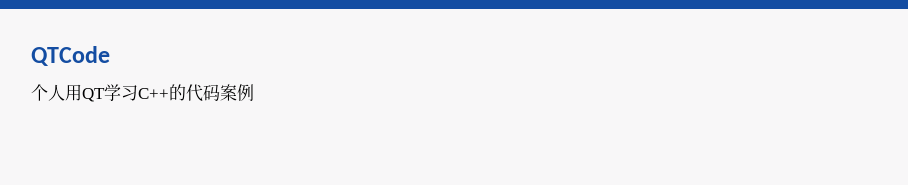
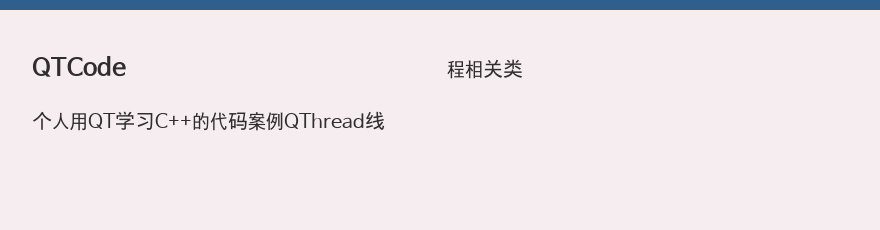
(254, 92) none -> [283,111,385,130] [447,59,523,79] QThread线程相关类

